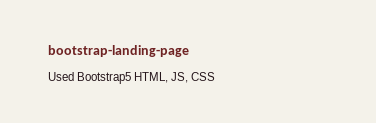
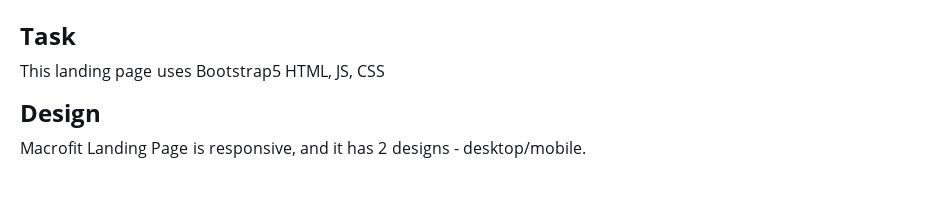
[48,45,189,57] [48,72,74,81] bootstrap-landing-page // Used -> [20,27,76,45] [20,64,192,81] Task // This landing page uses
(216, 76) none -> [20,104,101,128] [20,141,587,158] // Design // Macrofit Landing Page is responsive, and it has 2 designs - desktop/mobile.

